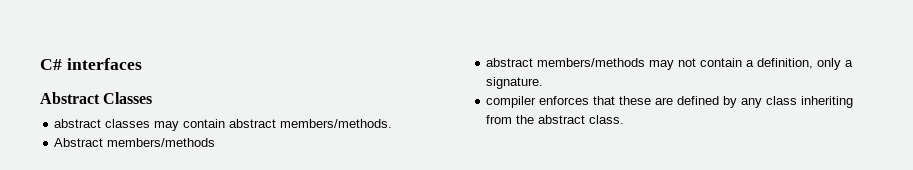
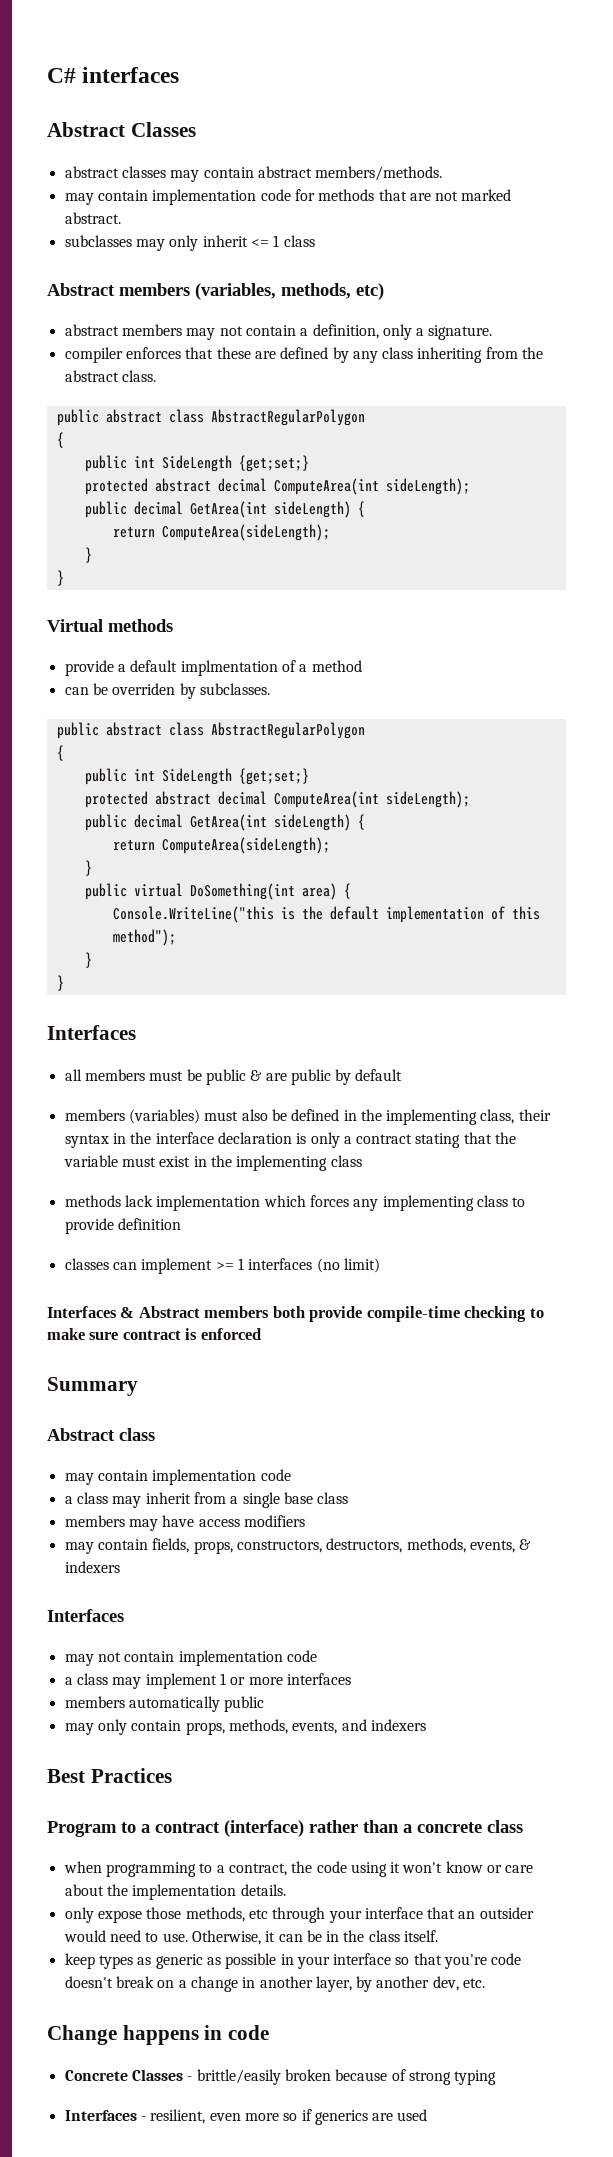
[54,138,216,147] [486,58,646,67] Abstract members/methods // abstract members/methods -> [64,189,512,205] [64,212,121,224] [64,235,315,251] [47,283,384,300] [64,324,182,336] may contain implementation code for methods that are not marked abstract. // subclasses may only inherit <= 1 class // Abstract members (variables, methods, etc) // abstract members
(625, 119) none -> [56,409,365,426] [56,432,64,448] [84,455,309,472] [84,478,470,495] [84,501,365,518] [112,524,330,541] [84,547,92,563] [56,570,64,586] [47,619,173,632] [64,660,362,676] [64,683,270,699] [56,722,365,739] [56,745,64,761] [84,768,309,785] [84,791,470,808] [84,814,365,831] [112,837,330,854] [84,860,92,876] [84,883,351,900] [112,906,540,923] [112,929,176,946] [84,952,92,968] [56,975,64,991] [47,1025,136,1040] [64,1069,403,1085] [64,1109,551,1125] [64,1132,517,1148] [63,1155,362,1171] [64,1195,526,1211] [64,1218,181,1234] [64,1258,380,1274] [47,1306,544,1322] [47,1328,261,1340] [47,1377,138,1396] [47,1428,155,1441] [64,1469,291,1485] [64,1492,349,1508] [64,1515,305,1531] [64,1538,532,1554] [64,1561,120,1573] [47,1609,124,1622] [64,1650,317,1666] [64,1673,351,1689] [64,1696,265,1712] [64,1719,426,1735] [47,1768,172,1783] [47,1820,523,1837] [63,1861,534,1877] [64,1884,286,1900] [64,1907,534,1923] [63,1930,439,1945] [64,1953,522,1969] [64,1976,486,1992] [47,2025,270,2045] [64,2069,497,2085] [64,2109,428,2125] // public abstract class AbstractRegularPolygon // { // public int SideLength {get;set;} // protected abstract decimal ComputeArea(int sideLength); // public decimal GetArea(int sideLength) { // return ComputeArea(sideLength); // } // } // Virtual methods // provide a default implmentation of a method // can be overriden by subclasses. // public abstract class AbstractRegularPolygon // { // public int SideLength {get;set;} // protected abstract decimal ComputeArea(int sideLength); // public decimal GetArea(int sideLength) { // return ComputeArea(sideLength); // } // public virtual DoSomething(int area) { // Console.WriteLine("this is the default implementation of this method"); // } // } // Interfaces // all members must be public & are public by default // members (variables) must also be defined in the implementing class, their syntax in the interface declaration is only a contract stating that the variable must exist in the implementing class // methods lack implementation which forces any implementing class to provide definition // classes can implement >= 1 interfaces (no limit) // Interfaces & Abstract members both provide compile-time checking to make sure contract is enforced // Summary // Abstract class // may contain implementation code // a class may inherit from a single base class // members may have access modifiers // may contain fields, props, constructors, destructors, methods, events, & indexers // Interfaces // may not contain implementation code // a class may implement 1 or more interfaces // members automatically public // may only contain props, methods, events, and indexers // Best Practices // Program to a contract (interface) rather than a concrete class // when programming to a contract, the code using it won't know or care about the implementation details. // only expose those methods, etc through your interface that an outsider would need to use. Otherwise, it can be in the class itself. // keep types as generic as possible in your interface so that you're code doesn't break on a change in another layer, by another dev, etc. // Change happens in code // Concrete Classes - brittle/easily broken because of strong typing // Interfaces - resilient, even more so if generics are used

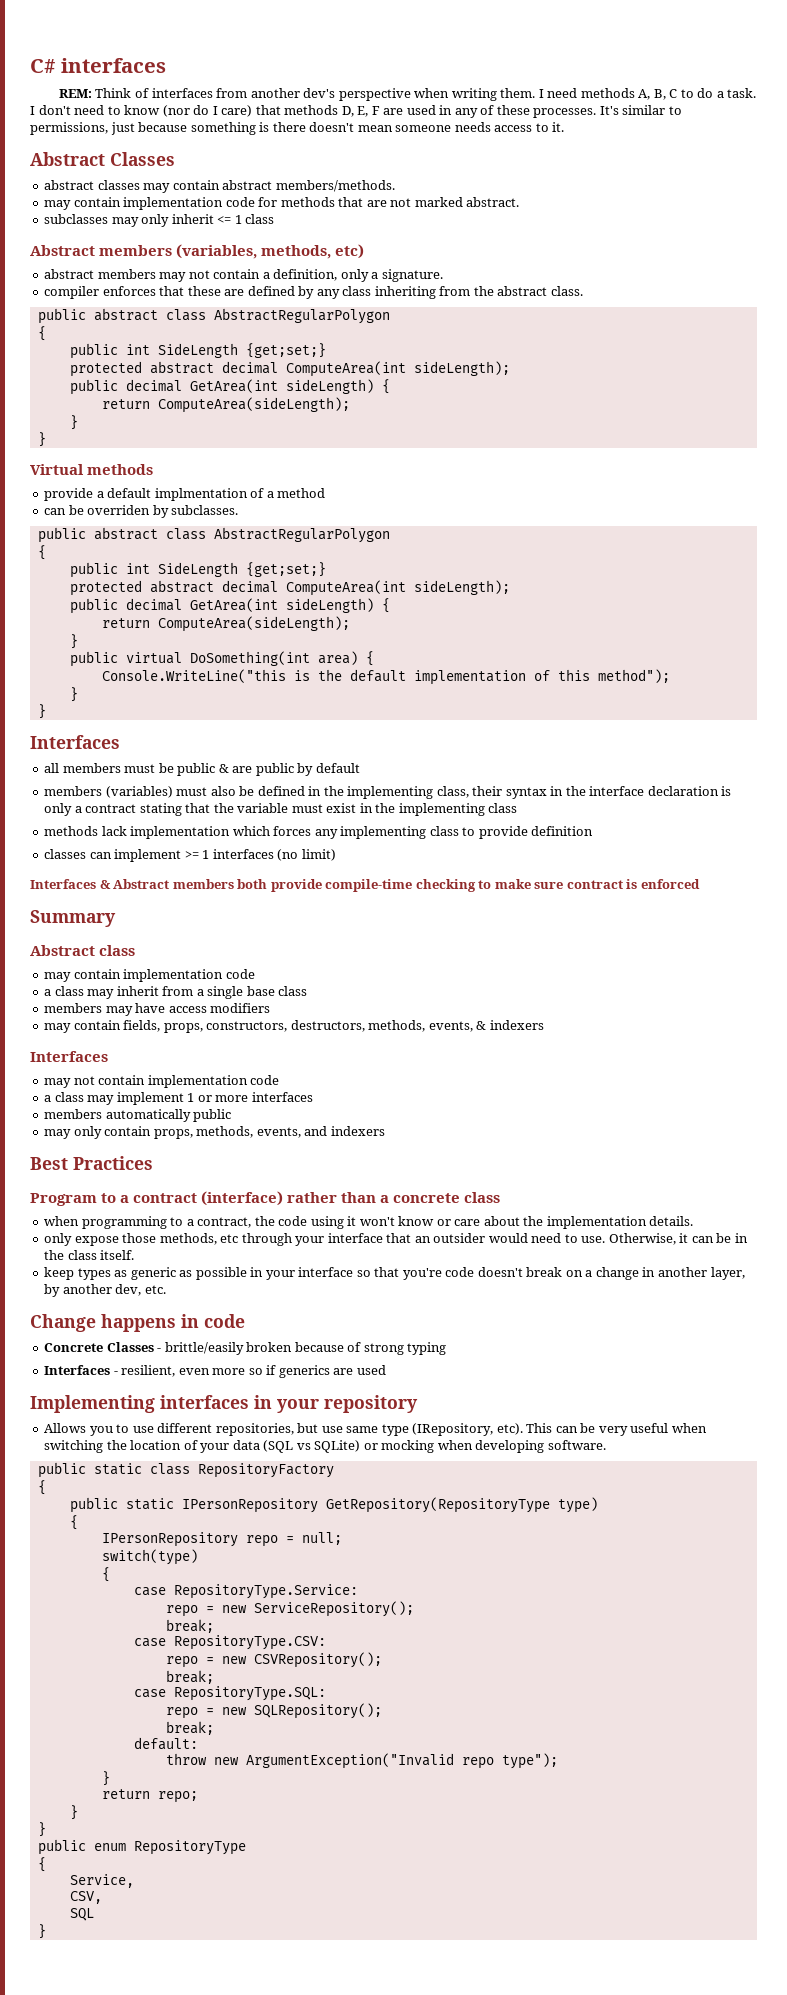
(180, 75) none -> [58,88,757,101] [30,105,682,118] [30,122,565,135] // REM: Think of interfaces from another dev's perspective when writing them. I need methods A, B, C to do a task. I don't need to know (nor do I care) that methods D, E, F are used in any of these processes. It's similar to permissions, just because something is there doesn't mean someone needs access to it.
(428, 2115) none -> [30,1395,418,1413] [44,1423,707,1436] [44,1440,606,1453] [37,1462,334,1478] [37,1480,46,1495] [69,1497,598,1513] [69,1515,78,1530] [101,1532,342,1547] [101,1549,198,1565] [101,1567,110,1582] [133,1584,358,1599] [165,1601,414,1617] [165,1619,214,1633] [133,1635,326,1650] [165,1652,382,1668] [165,1670,214,1684] [133,1686,326,1701] [165,1703,382,1719] [165,1721,214,1735] [133,1737,198,1750] [165,1753,558,1769] [101,1771,110,1786] [101,1789,198,1803] [69,1805,78,1820] [37,1822,46,1837] [37,1839,246,1855] [37,1857,46,1872] [69,1874,134,1888] [69,1891,102,1904] [69,1908,94,1921] [37,1924,46,1939] // Implementing interfaces in your repository // Allows you to use different repositories, but use same type (IRepository, etc). This can be very useful when switching the location of your data (SQL vs SQLite) or mocking when developing software. // public static class RepositoryFactory // { // public static IPersonRepository GetRepository(RepositoryType type) // { // IPersonRepository repo = null; // switch(type) // { // case RepositoryType.Service: // repo = new ServiceRepository(); // break; // case RepositoryType.CSV: // repo = new CSVRepository(); // break; // case RepositoryType.SQL: // repo = new SQLRepository(); // break; // default: // throw new ArgumentException("Invalid repo type"); // } // return repo; // } // } // public enum RepositoryType // { // Service, // CSV, // SQL // }

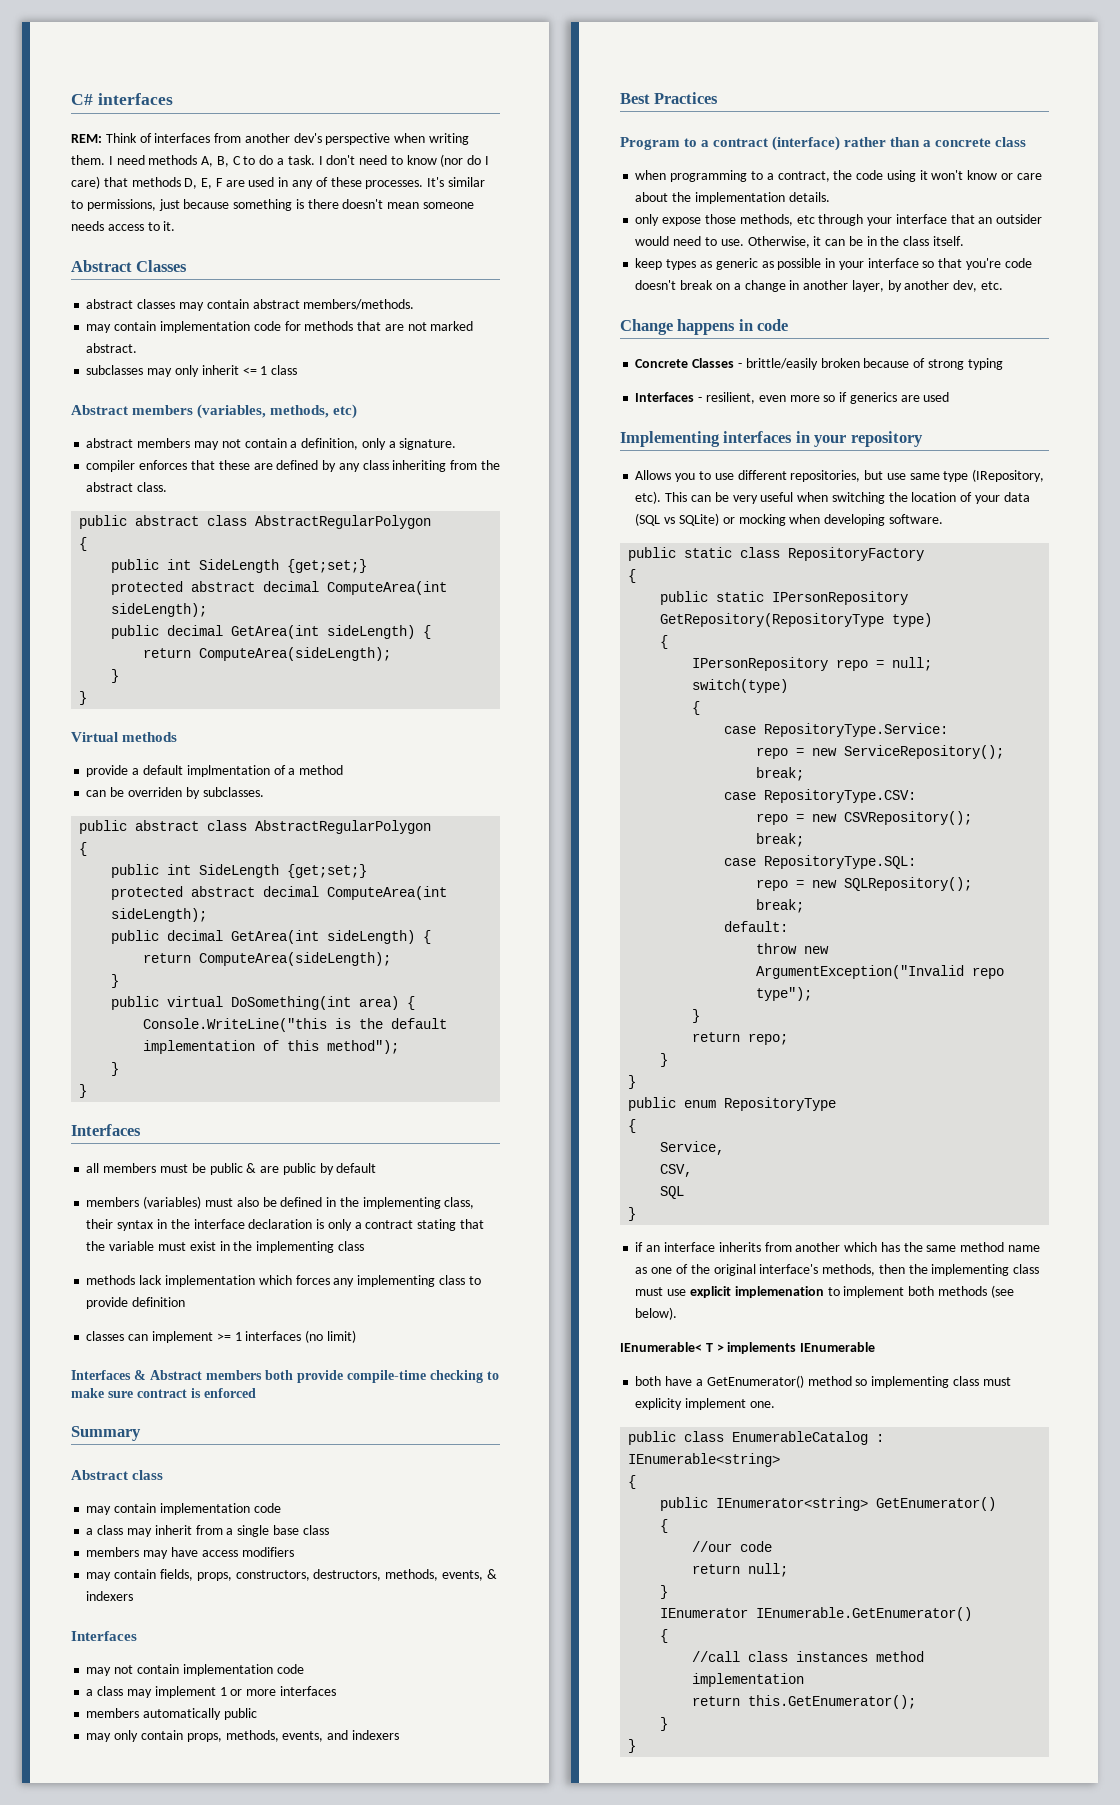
(46, 1931) none -> [635,1242,1040,1252] [635,1264,1040,1276] [635,1285,1014,1298] [635,1307,678,1320] [620,1342,876,1354] [635,1375,1011,1388] [635,1398,775,1410] [628,1431,885,1445] [628,1453,781,1467] [628,1475,637,1489] [660,1497,997,1511] [660,1519,669,1533] [692,1541,773,1552] [692,1563,789,1577] [660,1585,669,1599] [660,1607,973,1621] [660,1629,669,1643] [692,1651,925,1662] [692,1673,805,1687] [692,1695,917,1709] [660,1717,669,1731] [628,1739,637,1753] // if an interface inherits from another which has the same method name as one of the original interface's methods, then the implementing class must use explicit implemenation to implement both methods (see below). // IEnumerable< T > implements IEnumerable // both have a GetEnumerator() method so implementing class must explicity implement one. // public class EnumerableCatalog : IEnumerable<string> // { // public IEnumerator<string> GetEnumerator() // { // //our code // return null; // } // IEnumerator IEnumerable.GetEnumerator() // { // //call class instances method implementation // return this.GetEnumerator(); // } // }

